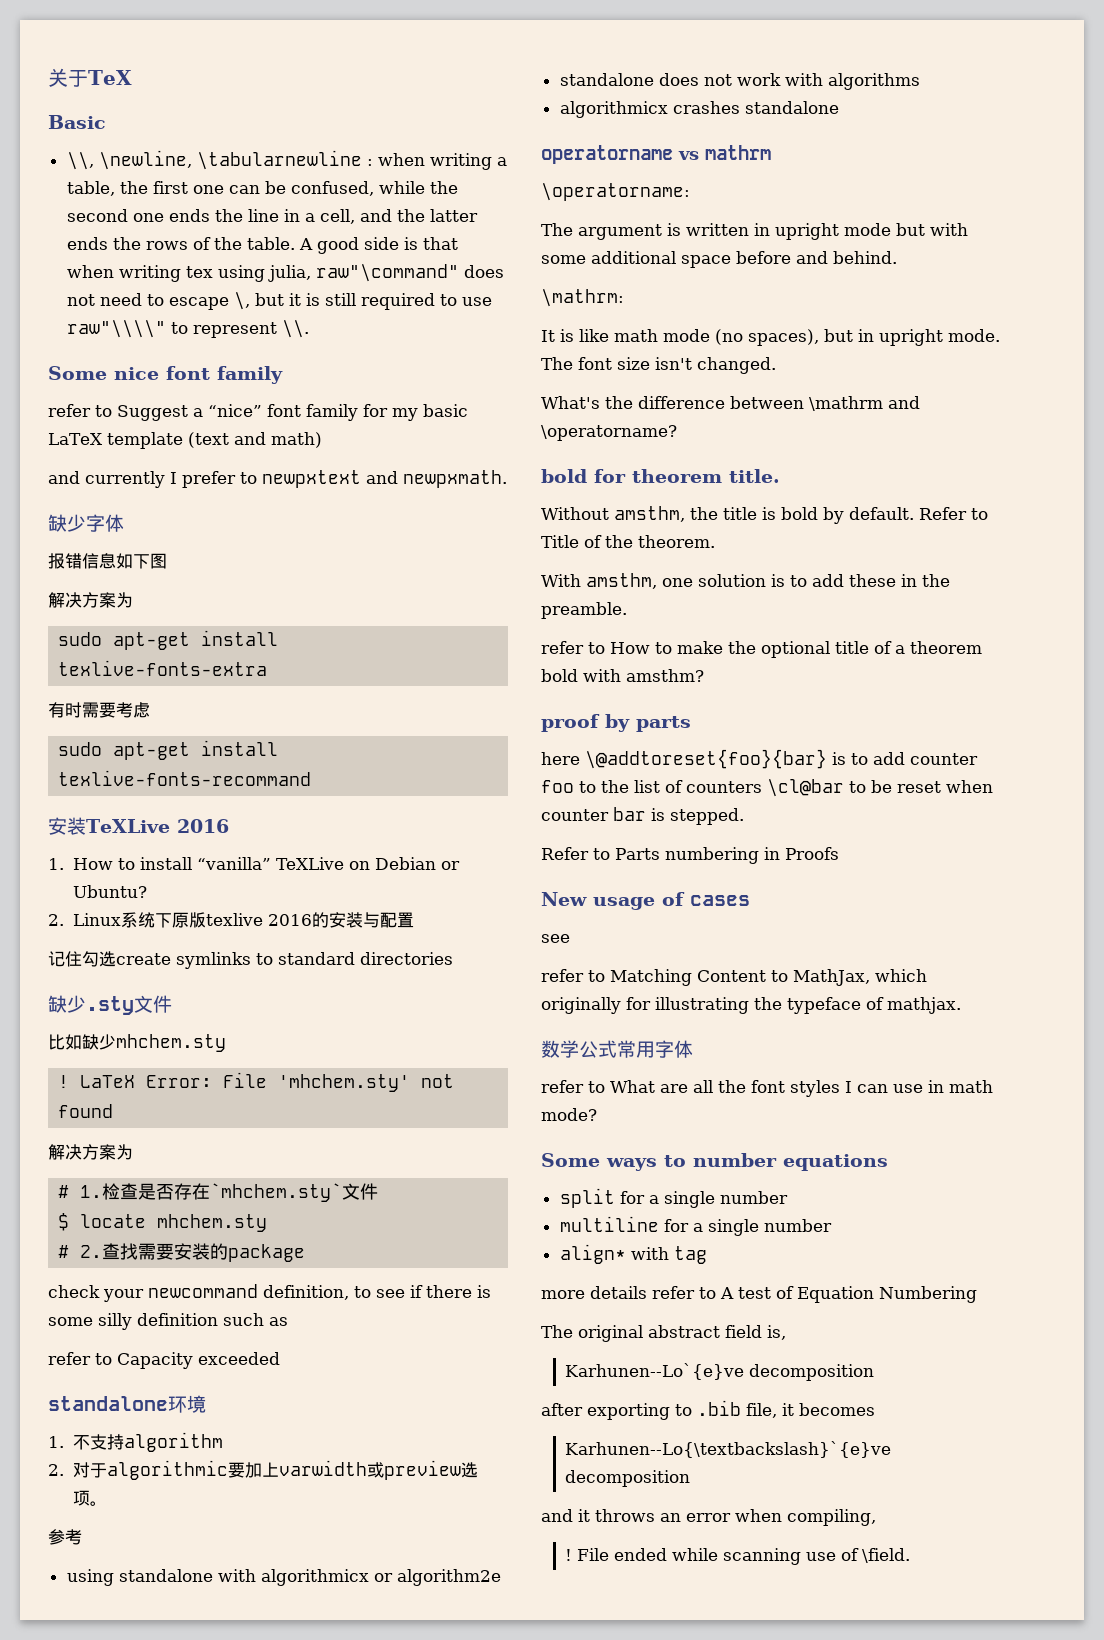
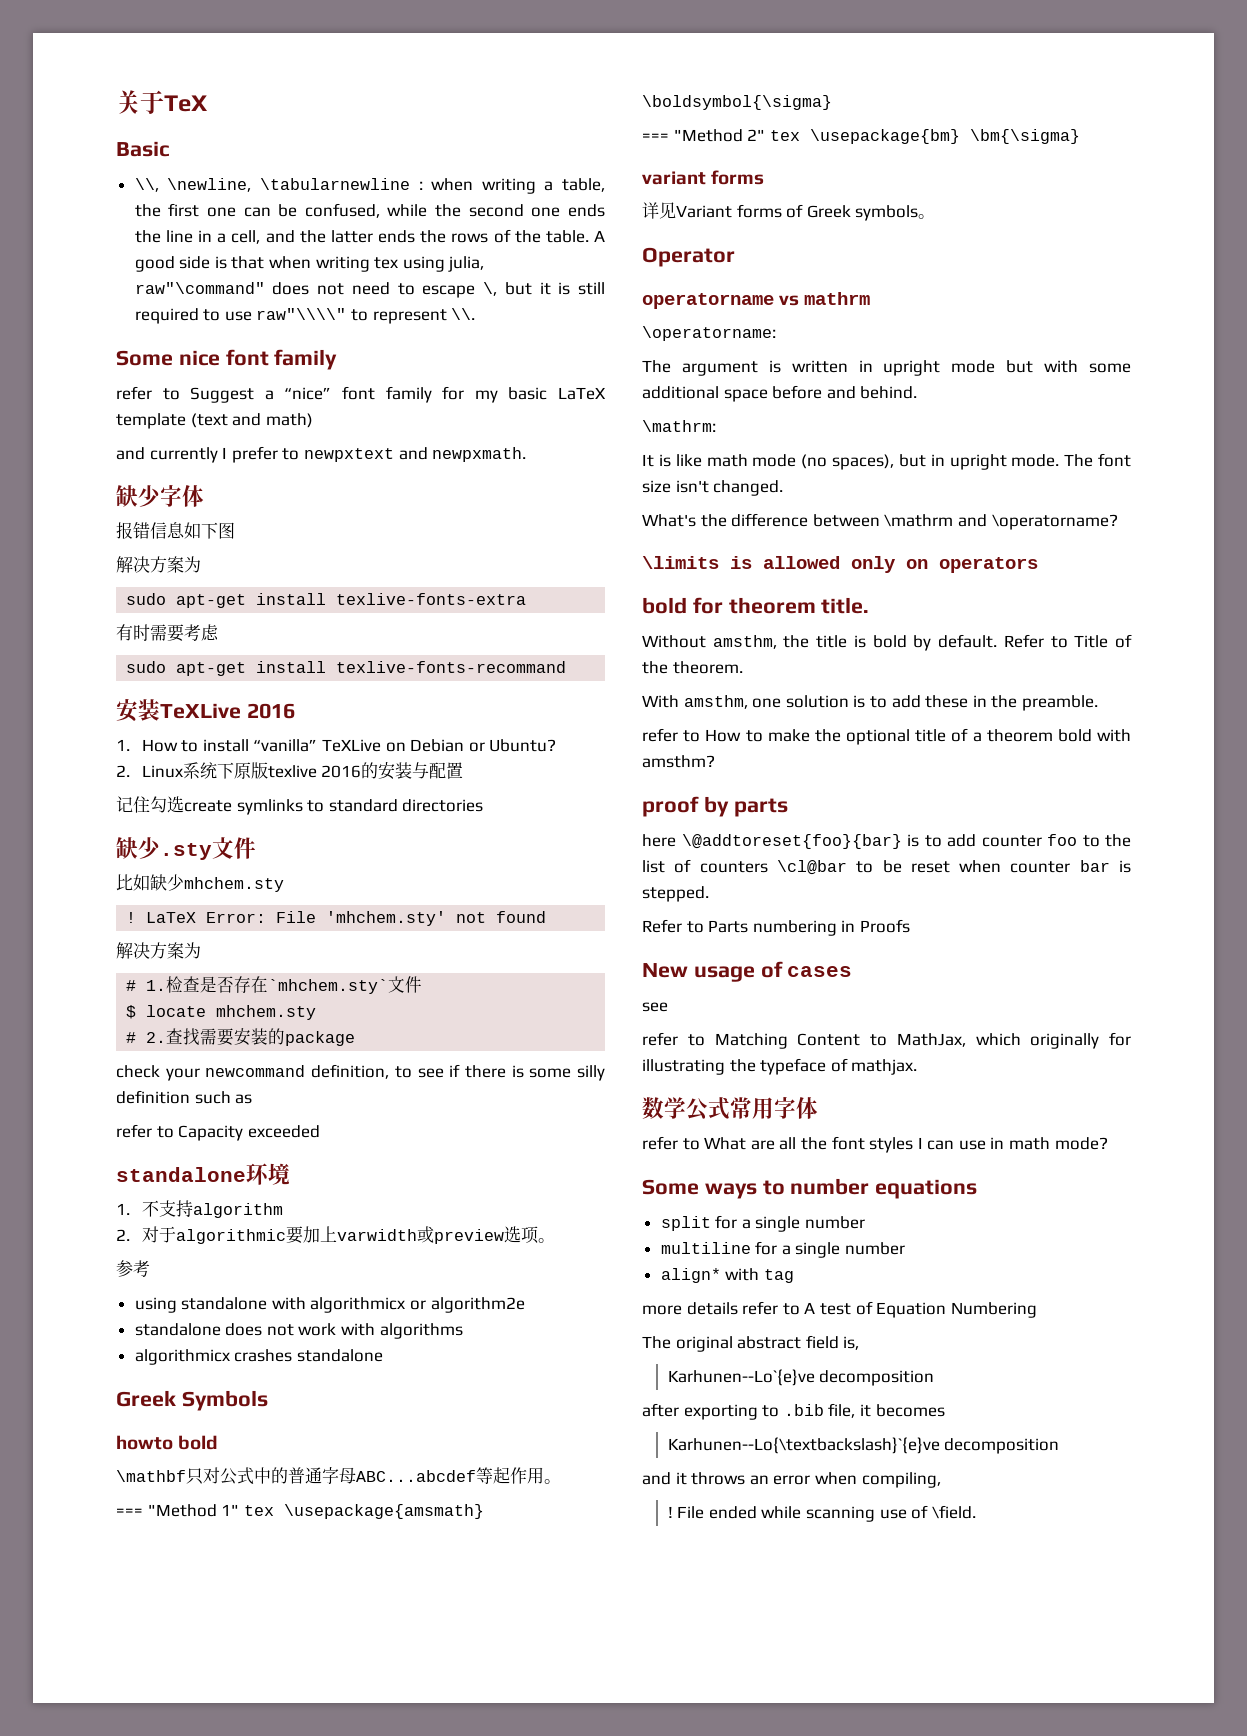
(839, 107) none -> [116,1390,268,1411] [116,1435,219,1450] [116,1467,561,1485] [116,1504,484,1519] [642,95,832,110] [642,129,1080,144] [642,170,765,185] [642,202,936,221] [642,247,735,267] // Greek Symbols // howto bold // \mathbf只对公式中的普通字母ABC...abcdef等起作用。 // === "Method 1" tex \usepackage{amsmath} \boldsymbol{\sigma} // === "Method 2" tex \usepackage{bm} \bm{\sigma} // variant forms // 详见Variant forms of Greek symbols。 // Operator
(677, 433) none -> [642,556,1038,573] // \limits is allowed only on operators

